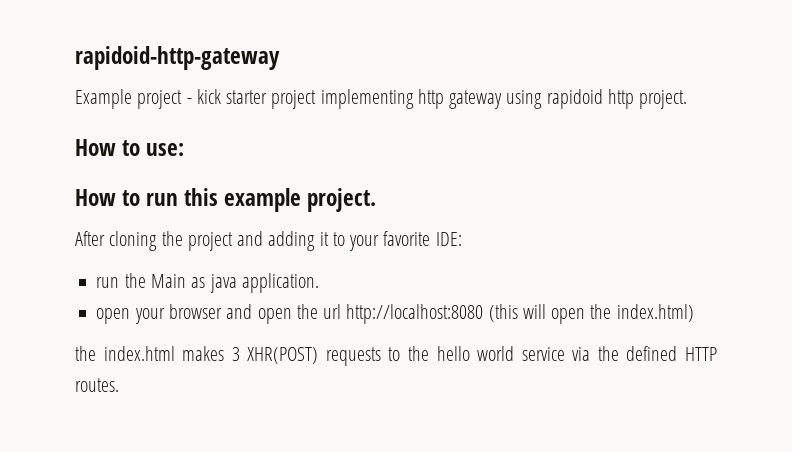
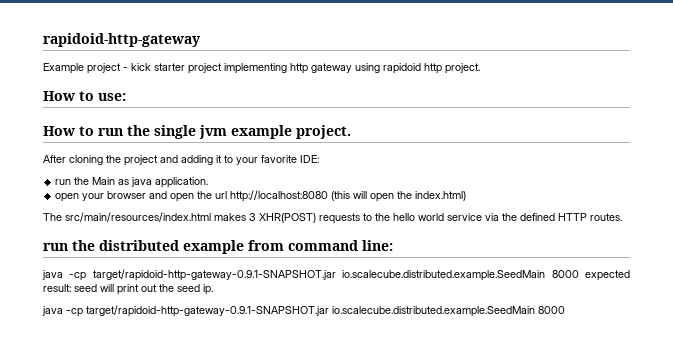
[184,188,219,206] this -> [127,125,227,139] the single jvm
[75,346,175,361] the index.html -> [43,212,211,222] The src/main/resources/index.html
(119, 385) none -> [43,240,393,254] [42,269,630,281] [43,284,213,295] [42,305,565,317] // run the distributed example from command line: // java -cp target/rapidoid-http-gateway-0.9.1-SNAPSHOT.jar io.scalecube.distributed.example.SeedMain 8000 expected result: seed will print out the seed ip. // java -cp target/rapidoid-http-gateway-0.9.1-SNAPSHOT.jar io.scalecube.distributed.example.SeedMain 8000

